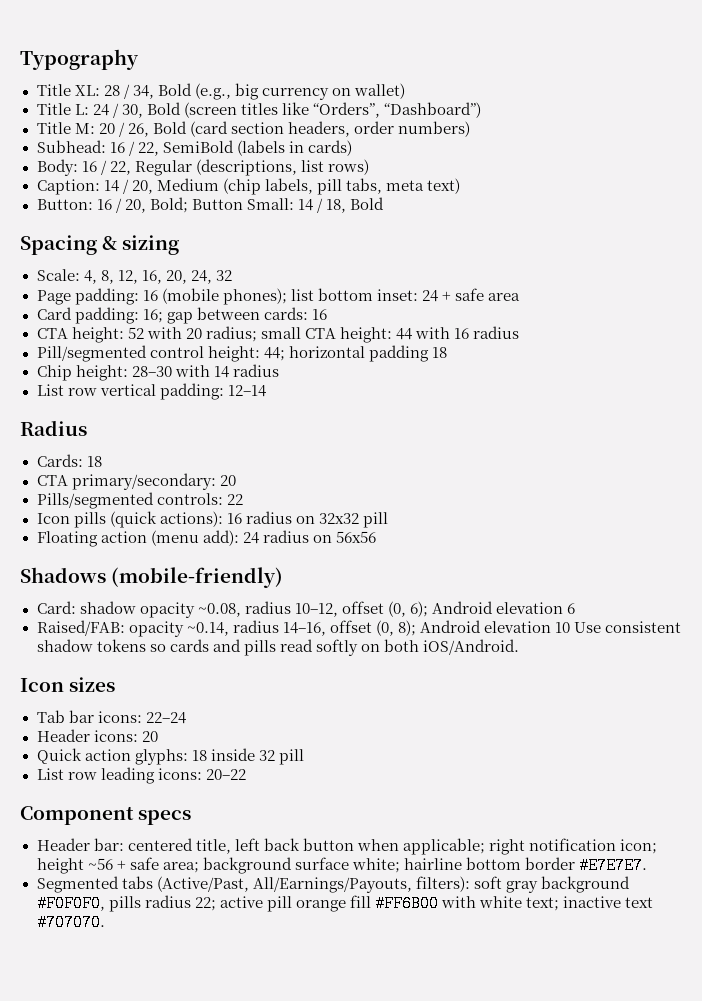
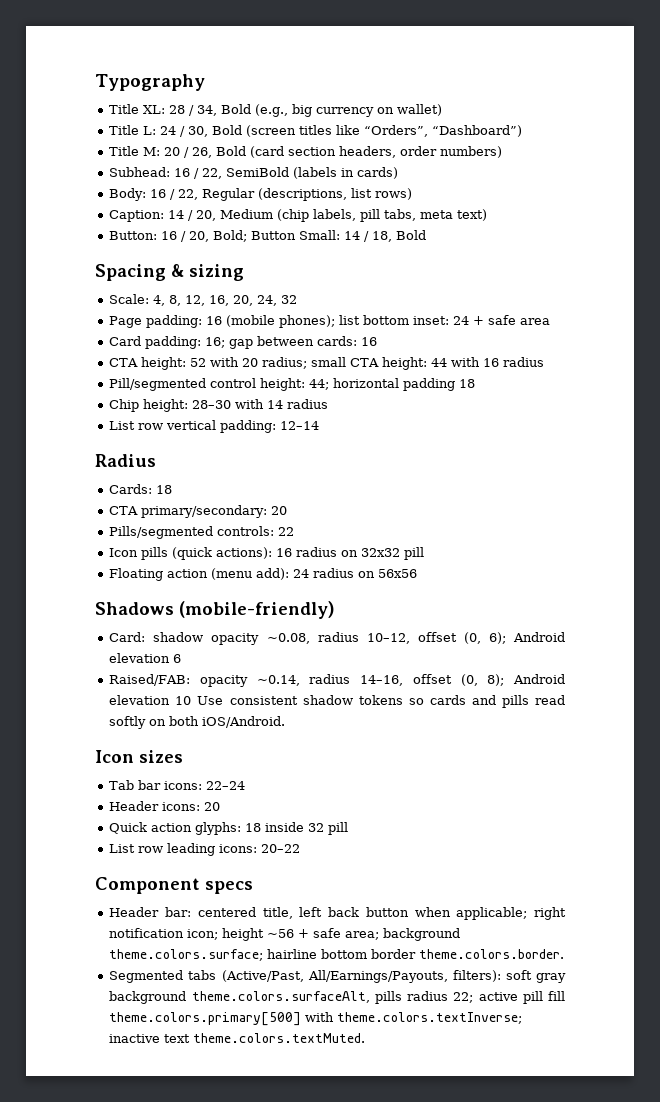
[294,857,400,873] surface white; -> [109,949,264,961] theme.colors.surface;
[579,857,648,874] #E7E7E7. -> [419,949,565,959] theme.colors.border.
[36,895,105,912] #F0F0F0, -> [191,991,370,1003] theme.colors.surfaceAlt,
[295,895,560,912] orange fill #FF6B00 with white text; -> [548,991,565,1001] [109,1012,523,1026] fill theme.colors.primary[500] with theme.colors.textInverse;
[36,914,105,931] #707070. -> [193,1033,366,1043] theme.colors.textMuted.

